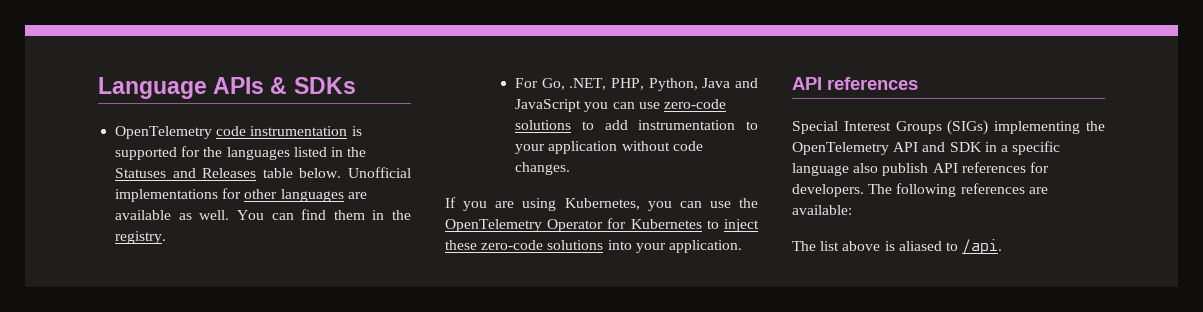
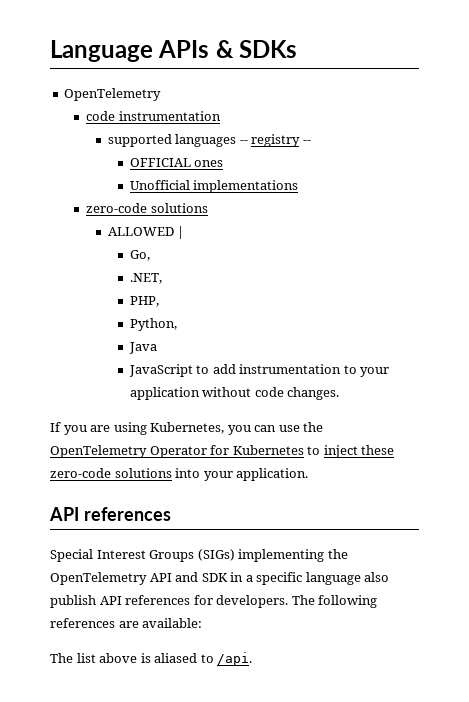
(213, 132) none -> (162, 94) //
[351,126,362,136] [115,146,367,160] [115,167,411,178] [115,188,367,202] [115,209,411,220] [115,231,167,244] [515,78,758,91] [515,99,726,112] [515,120,572,130] is supported for the languages listed in the Statuses and Releases table below. Unofficial implementations for other languages are available as well. You can find them in the registry. // For Go, .NET, PHP, Python, Java and JavaScript you can use zero-code solutions -> [107,134,311,147] [129,158,224,167] [129,180,299,193] [86,203,208,213] [107,226,185,239] [129,250,150,261] [129,273,162,284] [129,296,159,307] [129,318,177,331] [128,342,157,354] [128,364,193,377] // supported languages -- registry -- // OFFICIAL ones // Unofficial implementations // zero-code solutions // ALLOWED | // Go, // .NET, // PHP, // Python, // Java // JavaScript

